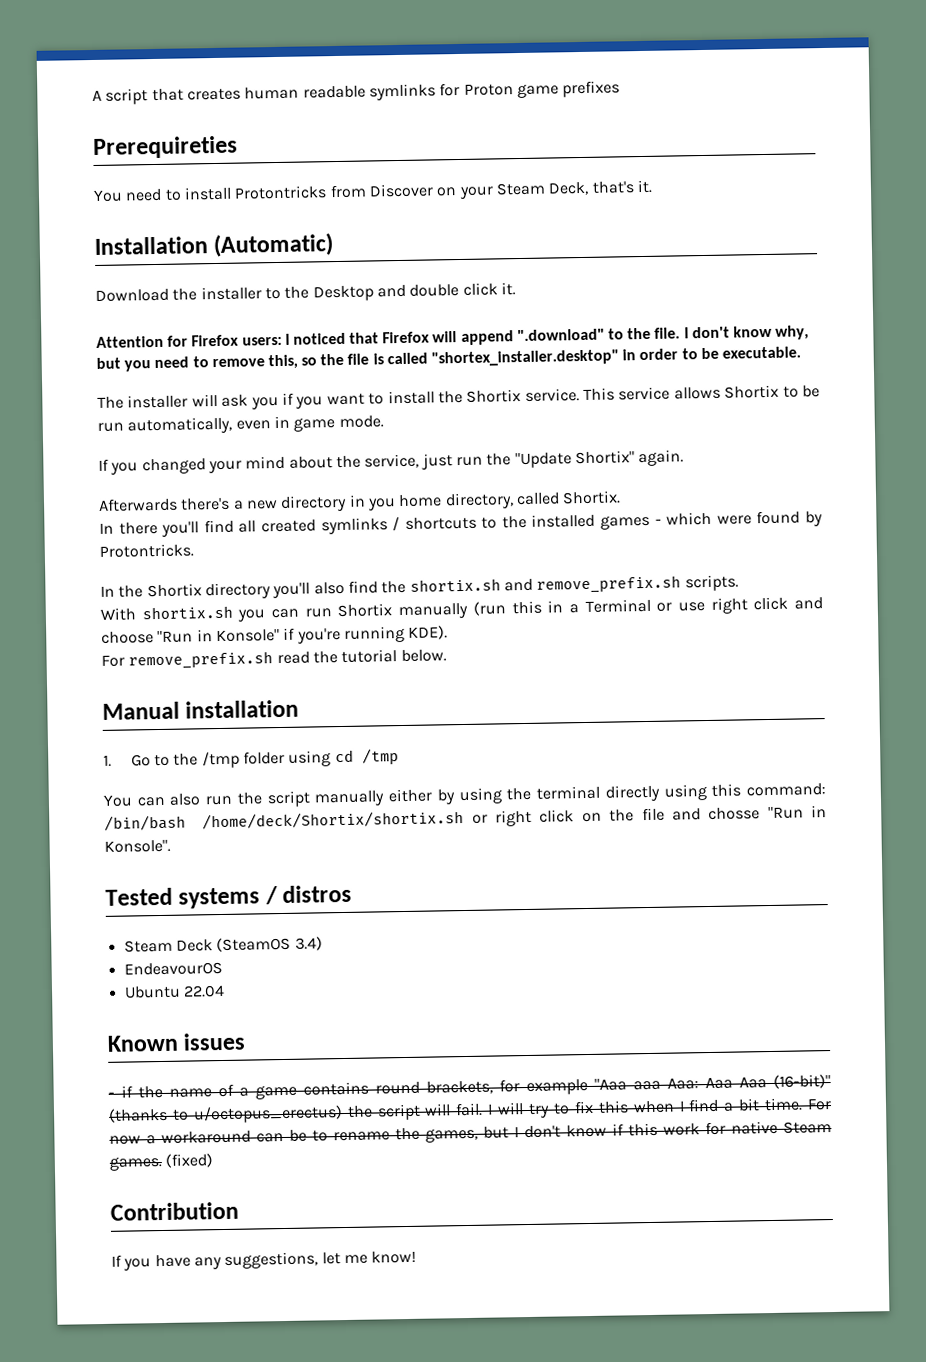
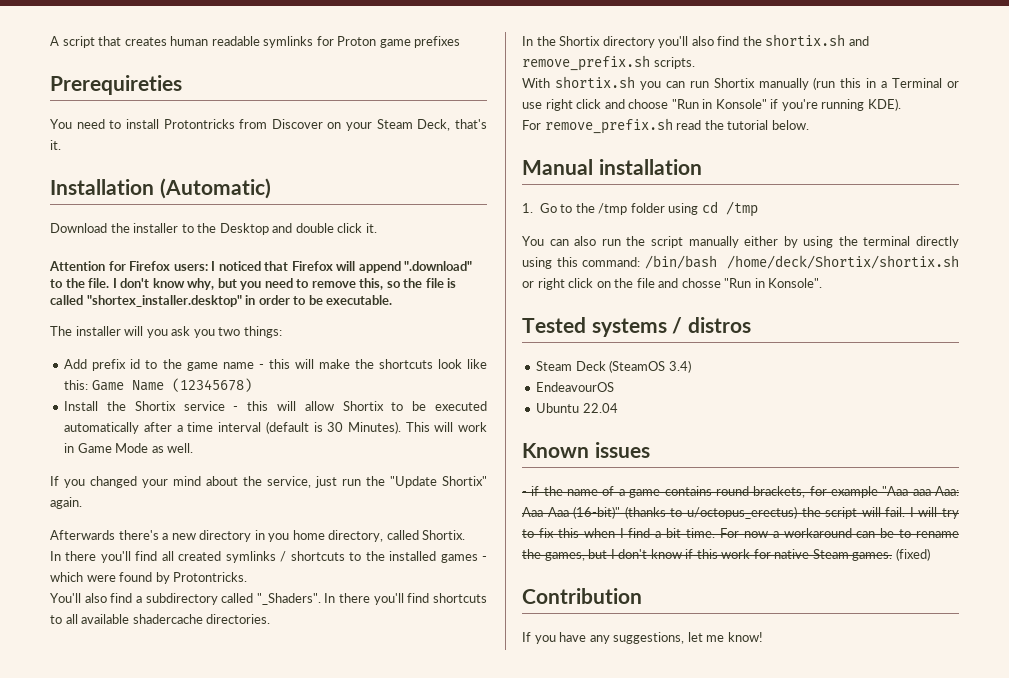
(218, 400) none -> [146,329,168,338] you
[281,384,821,409] [97,415,384,435] if you want to install the Shortix service. This service allows Shortix to be run automatically, even in game mode. -> [218,326,282,338] [64,359,488,371] [64,378,252,392] [64,401,487,411] [64,421,487,434] [64,443,194,453] two things: // Add prefix id to the game name - this will make the shortcuts look like this: Game Name (12345678) // Install the Shortix service - this will allow Shortix to be executed automatically after a time interval (default is 30 Minutes). This will work in Game Mode as well.
(194, 550) none -> [50,593,487,605] [50,614,271,624] // You'll also find a subdirectory called "_Shaders". In there you'll find shortcuts to all available shadercache directories.

